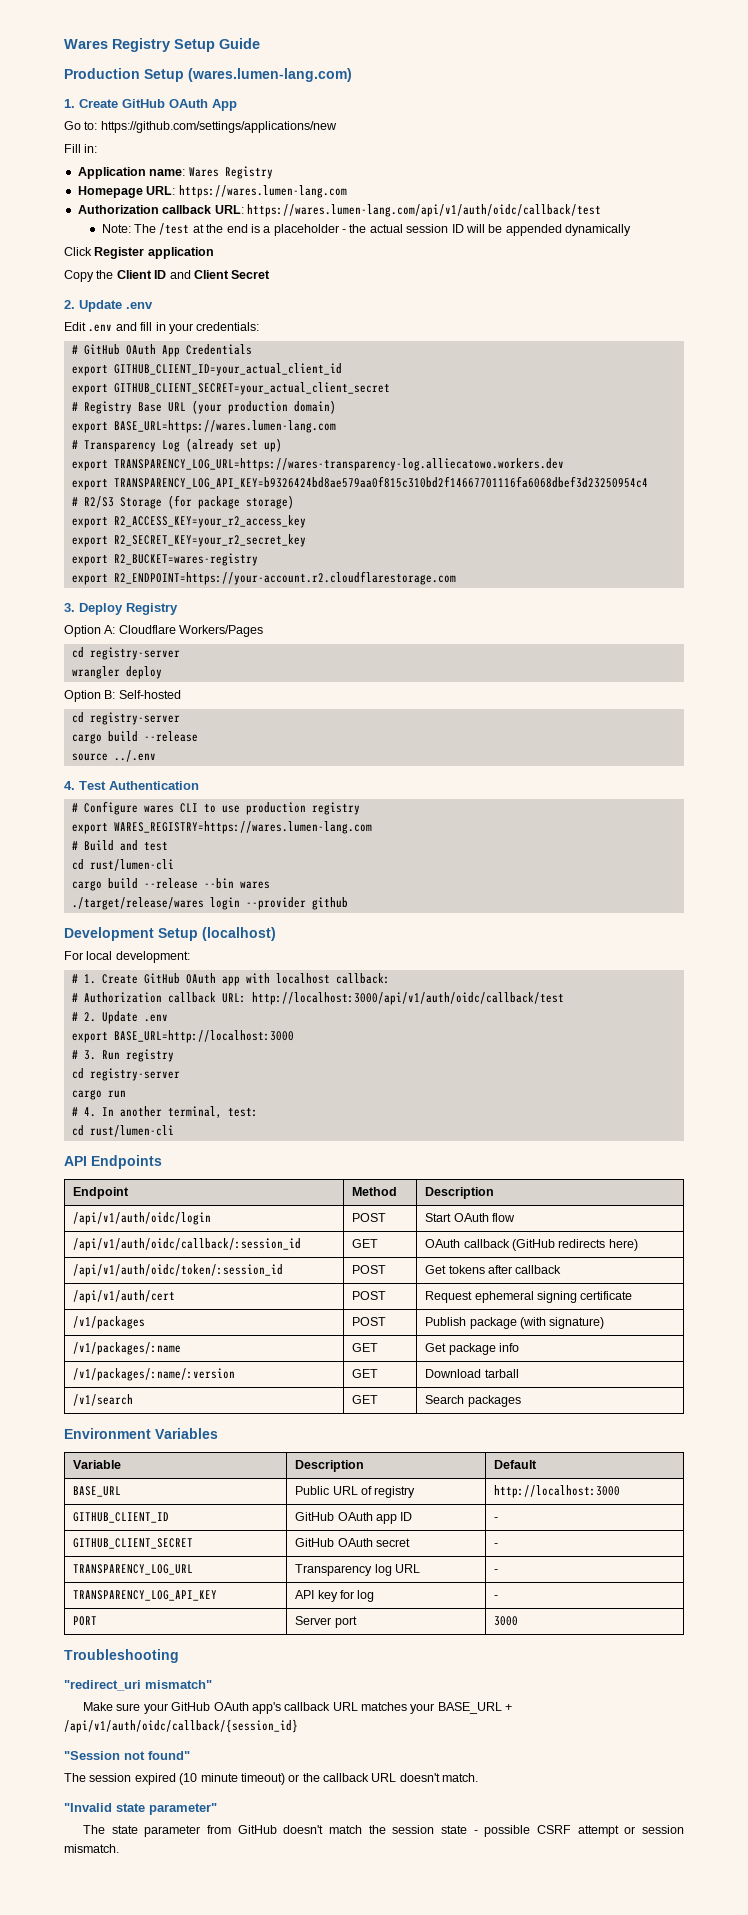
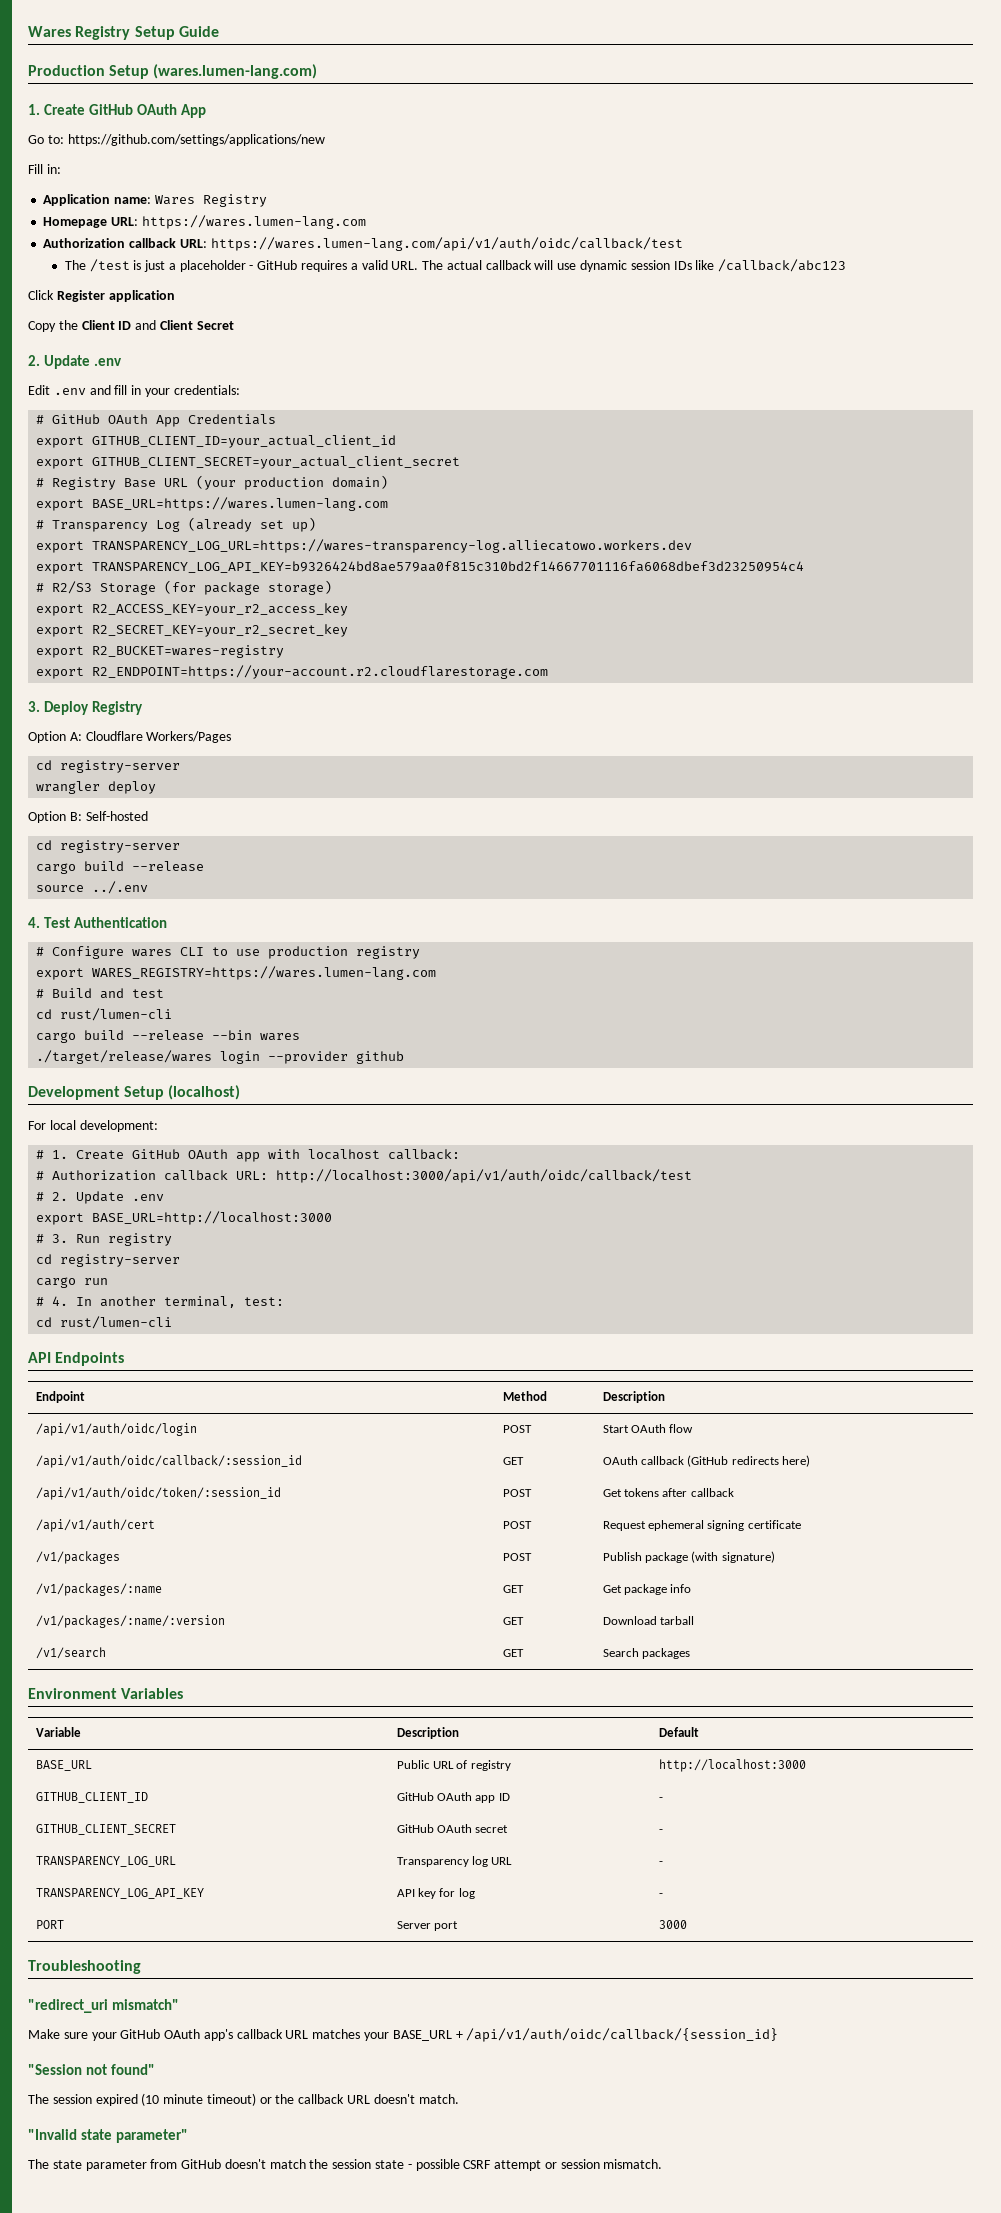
[101,224,131,233] Note: -> (683, 244) none
[192,224,632,236] at the end is a placeholder - the actual session ID will be appended dynamically -> [133,259,847,272] is just a placeholder - GitHub requires a valid URL. The actual callback will use dynamic session IDs like /callback/abc123

